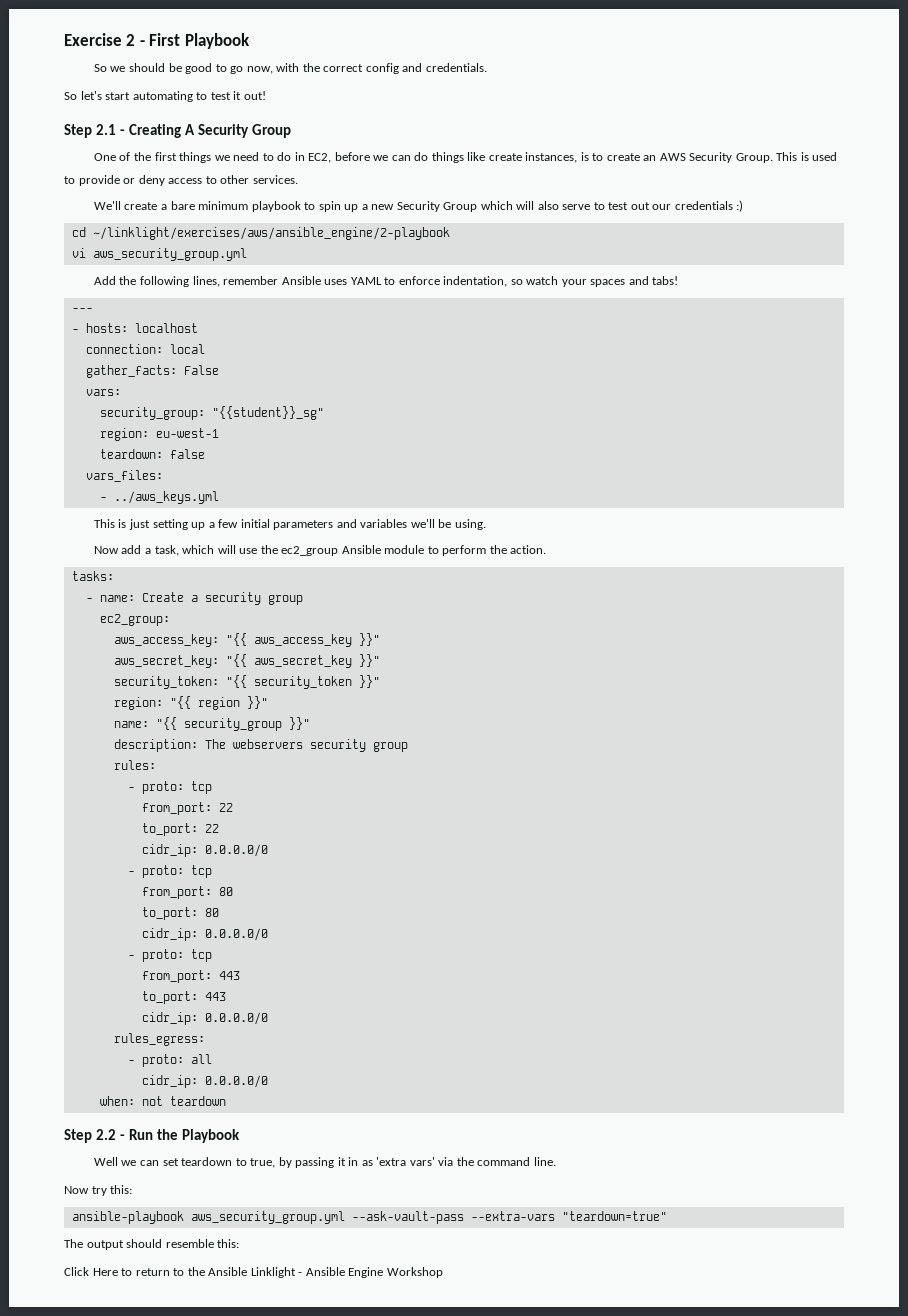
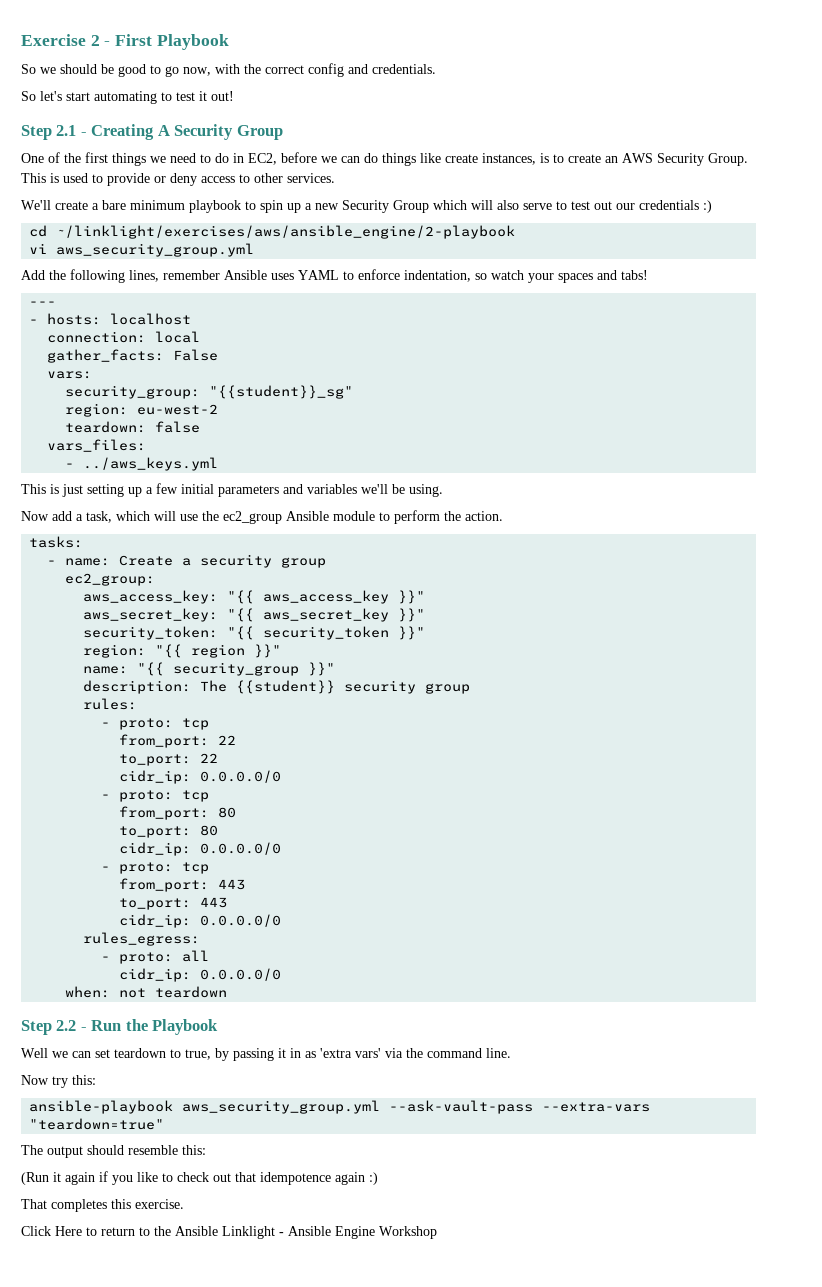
[155,428,219,438] eu-west-1 -> [137,404,219,415] eu-west-2
[232,739,303,749] webservers -> [236,680,336,694] {{student}}
(240, 1243) none -> [21,1171,378,1185] [21,1199,184,1212] // (Run it again if you like to check out that idempotence again :) // That completes this exercise.

